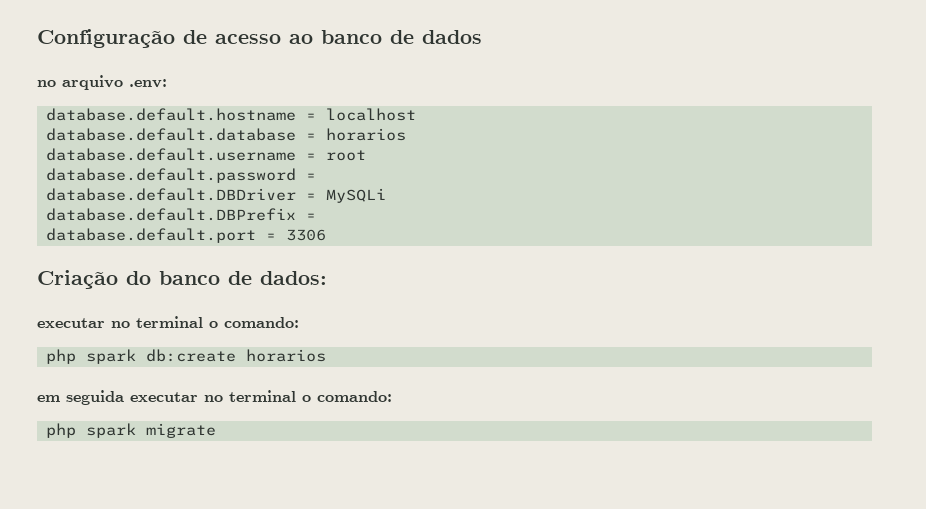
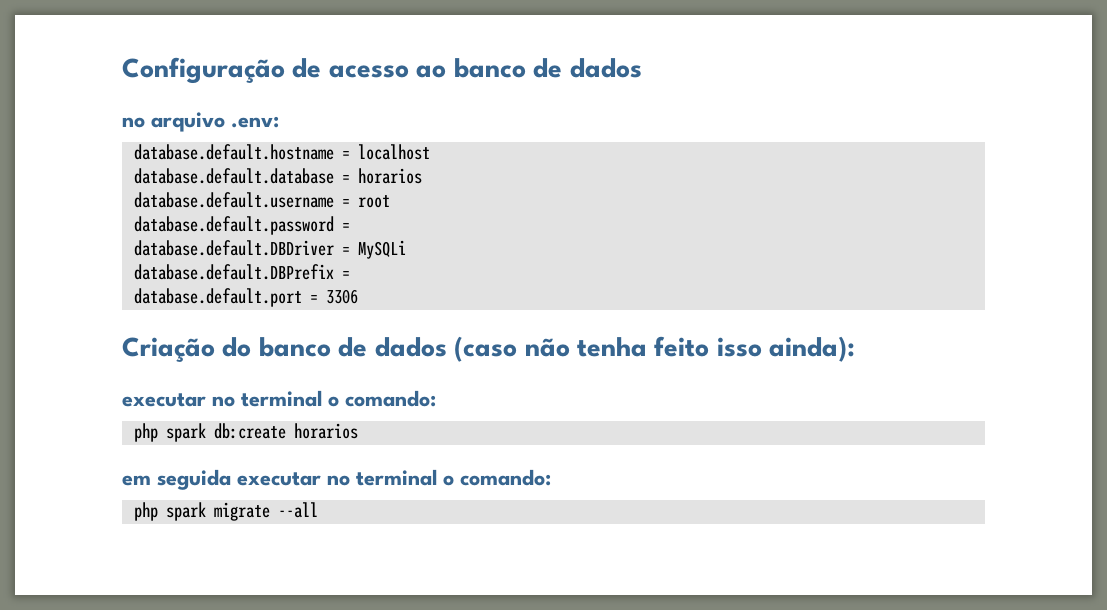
[260,271,327,285] dados: -> [374,336,856,362] dados (caso não tenha feito isso ainda):
(216, 430) none -> [278,502,318,518] --all

